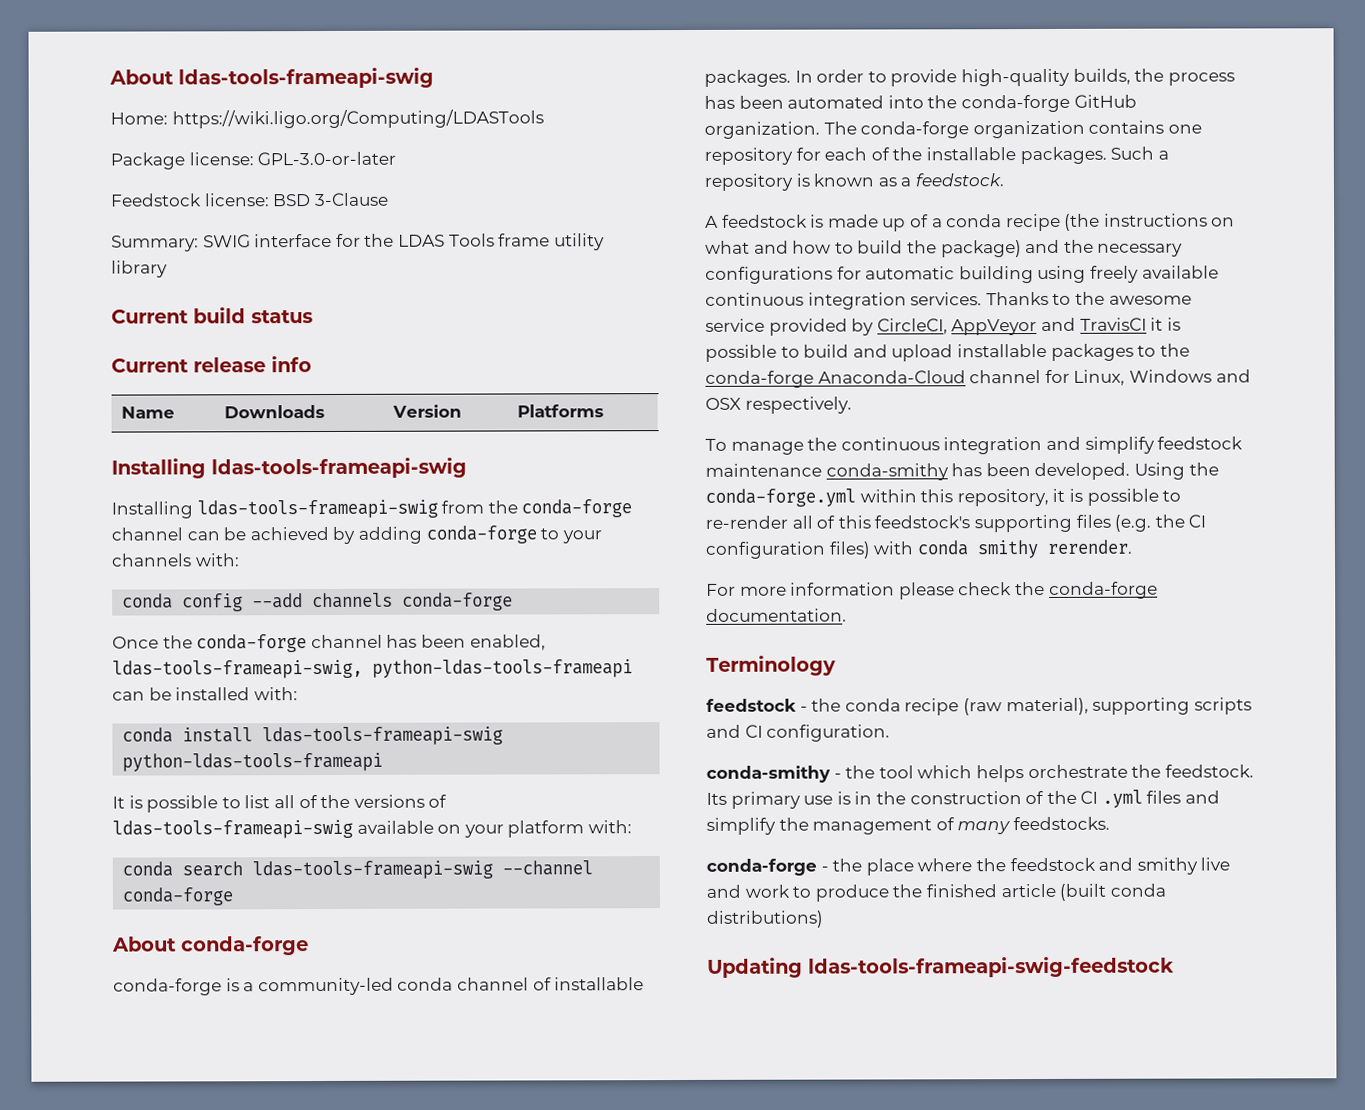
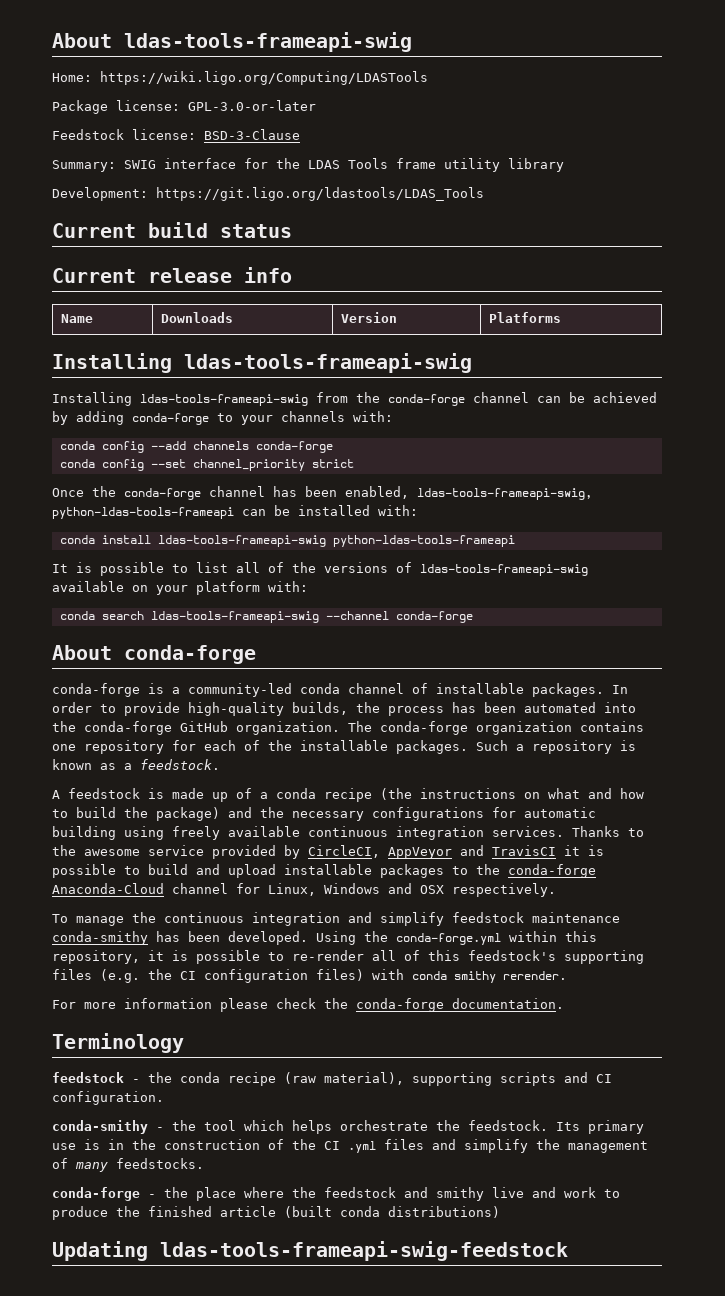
[272,192,389,207] BSD 3-Clause -> [204,129,300,140] BSD-3-Clause
(168, 269) none -> [52,187,484,201] // Development: https://git.ligo.org/ldastools/LDAS_Tools
(514, 601) none -> [59,459,354,471] // conda config --set channel_priority strict

